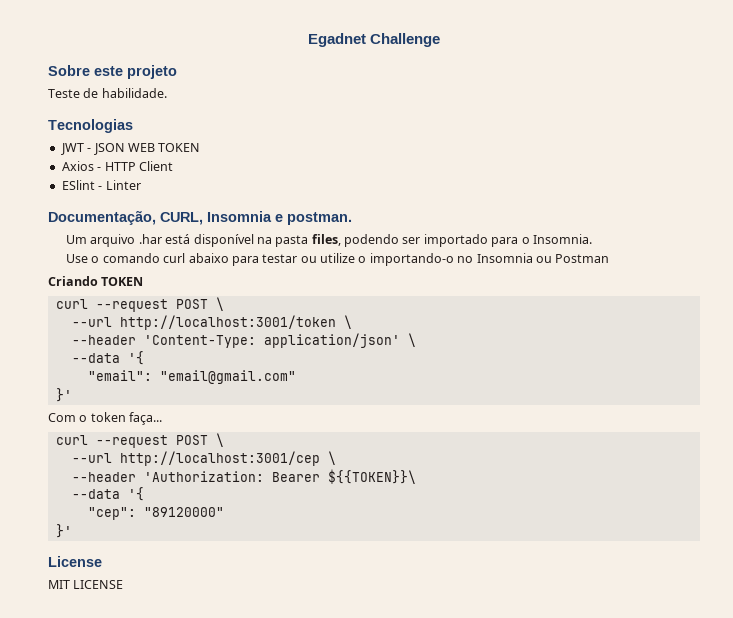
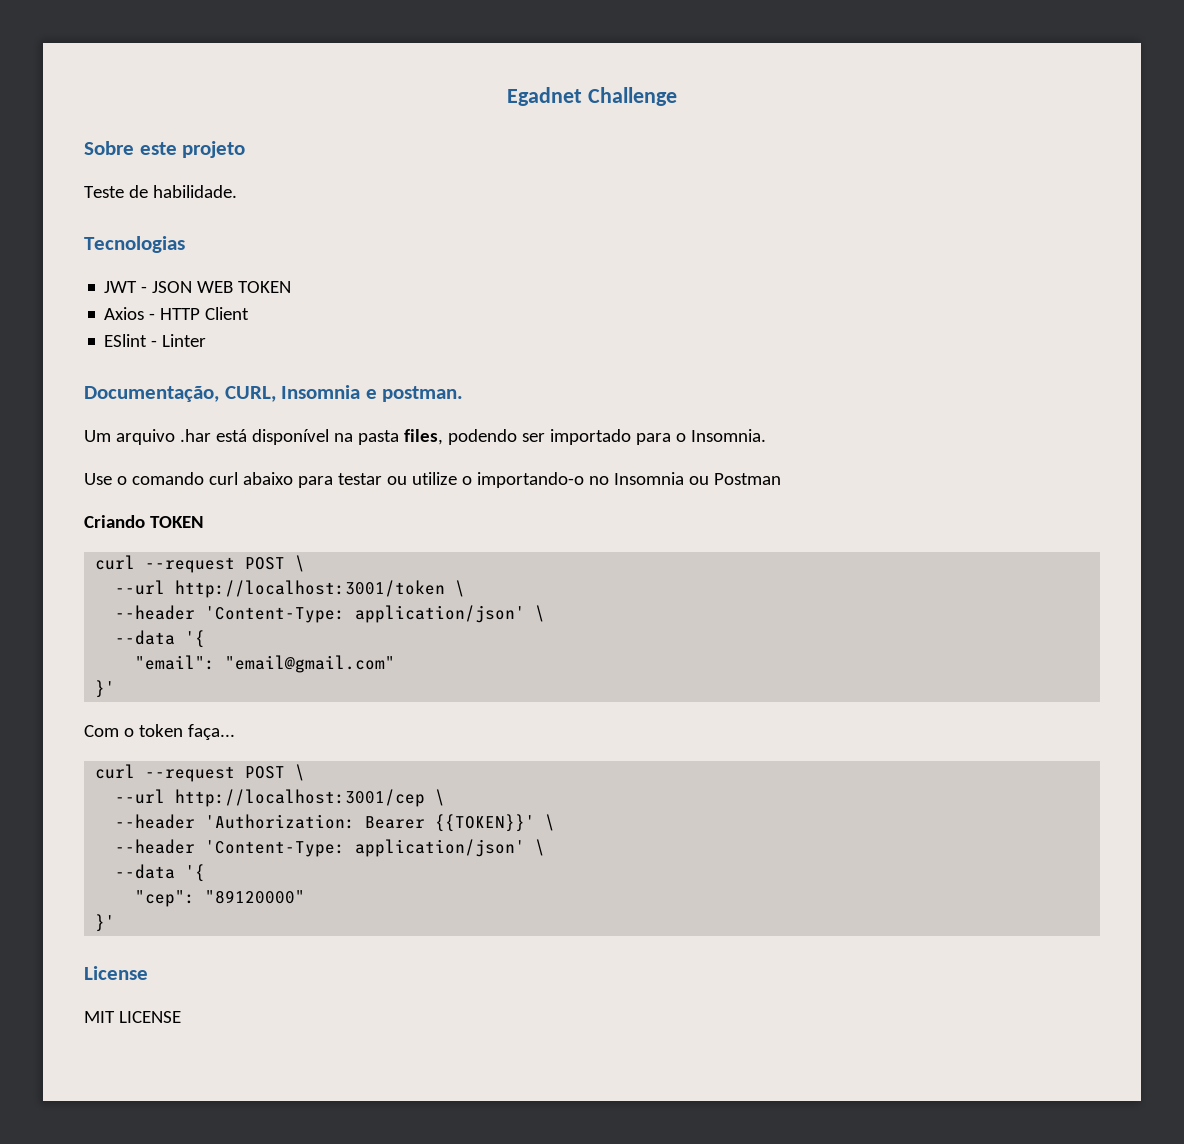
[327,469,416,484] ${{TOKEN}}\ -> [435,814,556,832] [115,839,546,857] {{TOKEN}}' \ // --header 'Content-Type: application/json' \

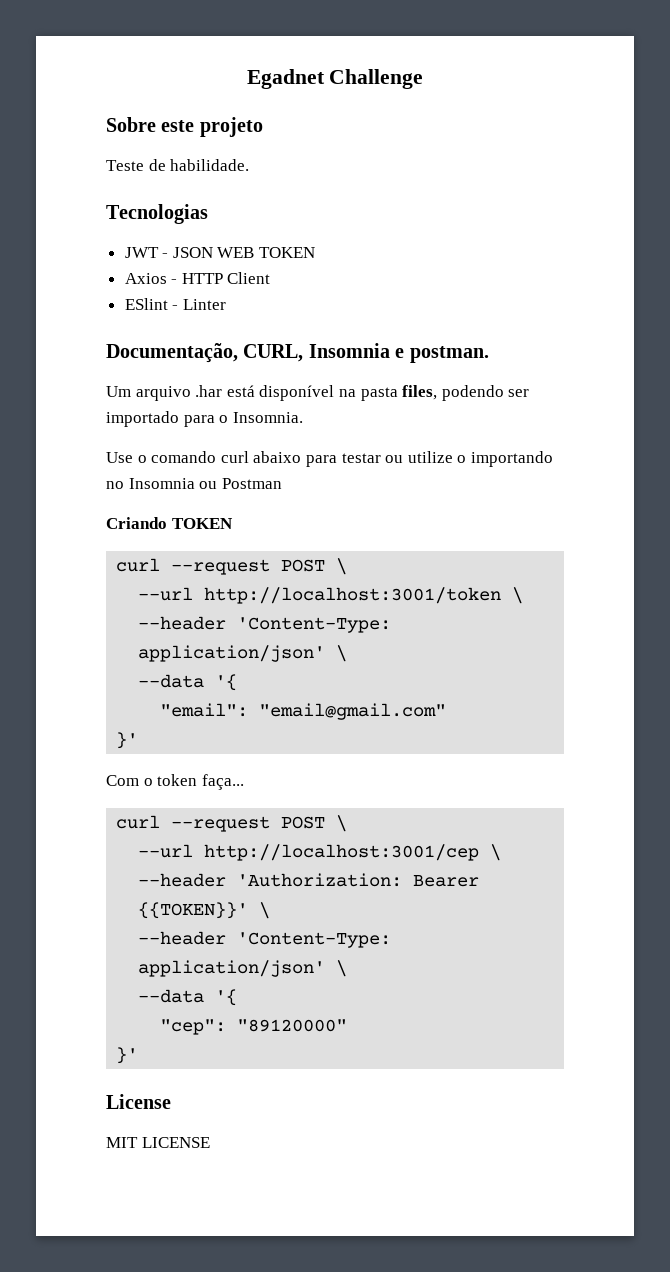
[476,472,584,488] importando-o -> [470,451,553,467] importando

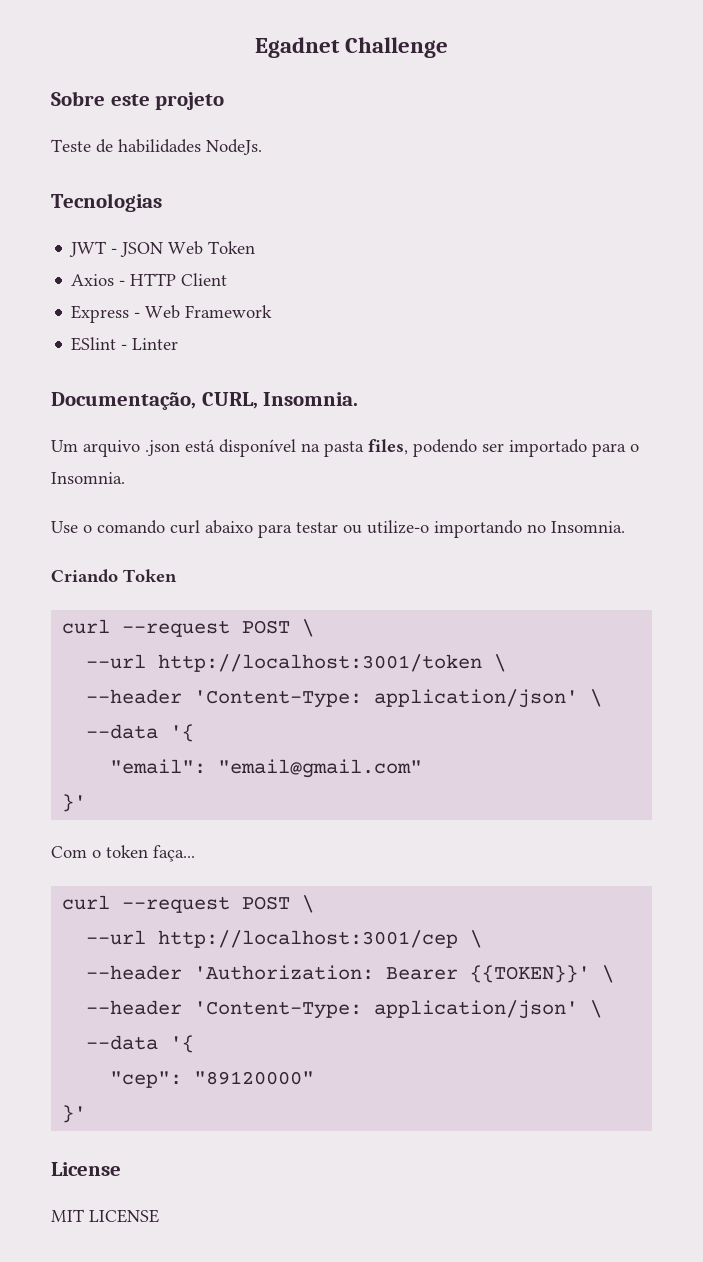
[170,159,250,171] habilidade. -> [118,139,262,155] habilidades NodeJs.
[217,247,316,258] WEB TOKEN -> [168,241,256,255] Web Token
(271, 278) none -> [71,305,273,323] // Express - Web Framework
[308,343,489,363] Insomnia e postman. -> [263,392,359,406] Insomnia.
[195,385,223,397] .har -> [145,440,180,456] .json
[407,451,553,467] [106,478,282,489] utilize o importando no Insomnia ou Postman -> [367,520,625,538] utilize-o importando no Insomnia.
[171,518,233,529] TOKEN -> [123,569,177,582] Token

